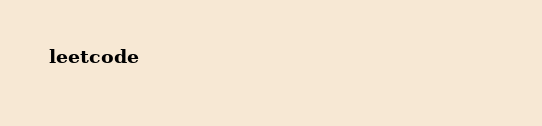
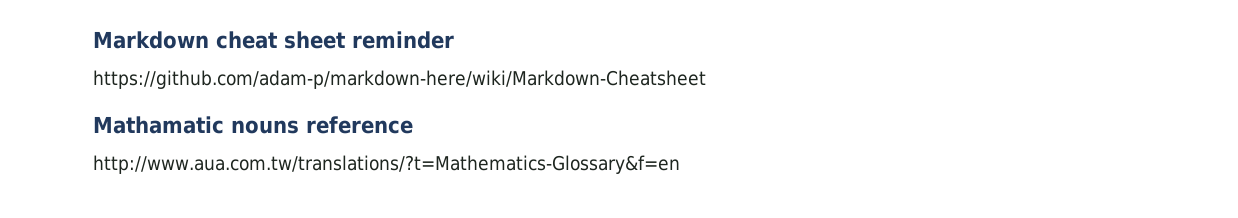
[49,49,139,63] leetcode -> [93,31,454,49] [93,70,706,89] [93,116,413,134] [93,155,680,174] Markdown cheat sheet reminder // https://github.com/adam-p/markdown-here/wiki/Markdown-Cheatsheet // Mathamatic nouns reference // http://www.aua.com.tw/translations/?t=Mathematics-Glossary&f=en

